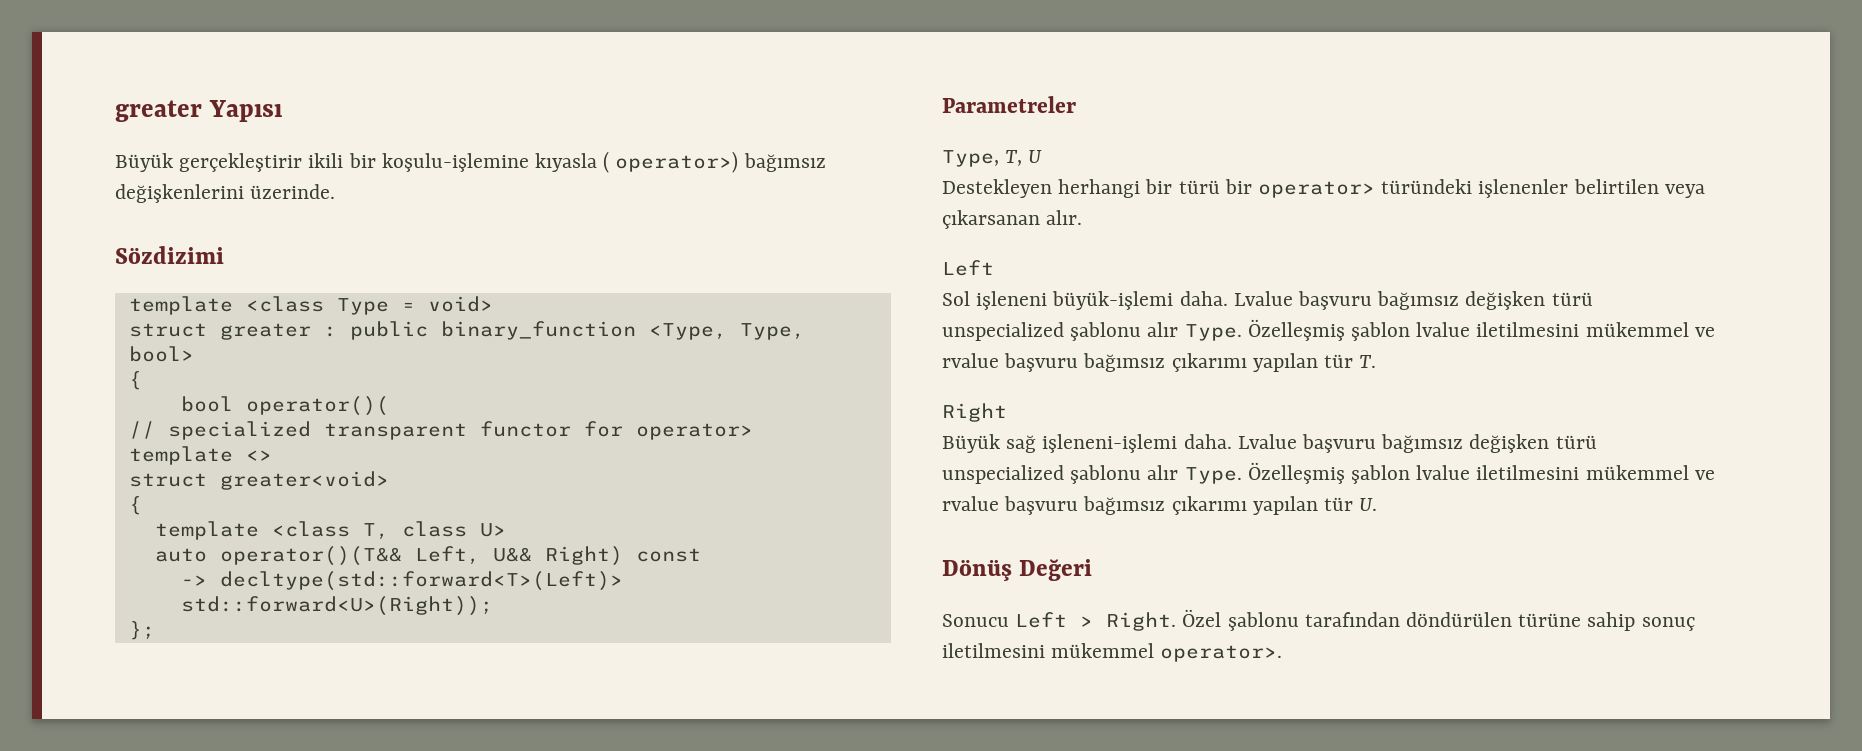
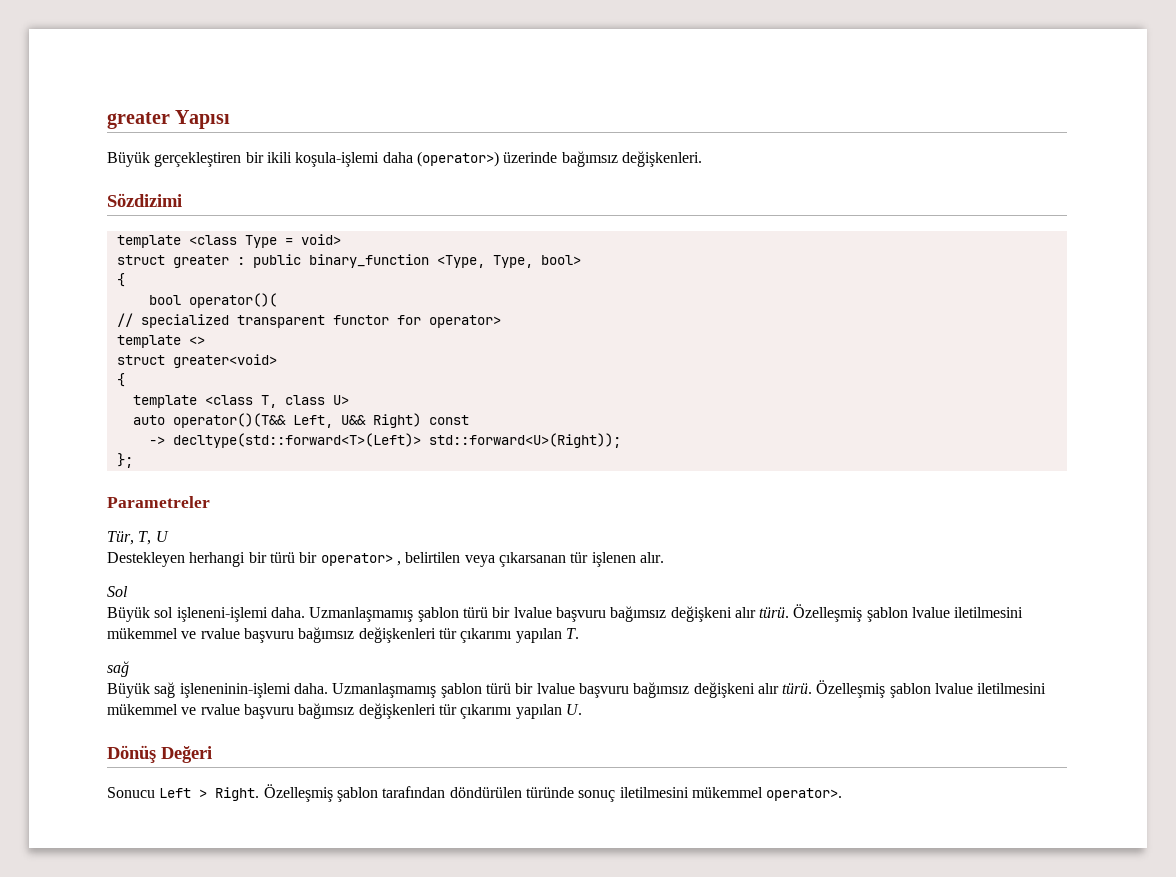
[179,151,826,173] [115,184,336,203] gerçekleştirir ikili bir koşulu-işlemine kıyasla ( operator>) bağımsız değişkenlerini üzerinde. -> [154,151,702,167] gerçekleştiren bir ikili koşula-işlemi daha (operator>) üzerinde bağımsız değişkenleri.
[942,150,999,167] Type, -> [107,531,134,545] Tür,
[1381,179,1569,198] türündeki işlenenler -> [396,561,401,566] ,
(1040, 219) none -> [570,552,636,567] tür işlenen
[942,260,994,276] [942,291,1593,310] [942,319,1715,341] [942,353,1354,372] Left // Sol işleneni büyük-işlemi daha. Lvalue başvuru bağımsız değişken türü unspecialized şablonu alır Type. Özelleşmiş şablon lvalue iletilmesini mükemmel ve rvalue başvuru bağımsız çıkarımı yapılan tür -> [107,586,128,597] [107,604,1024,622] [107,627,562,643] Sol // Büyük sol işleneni-işlemi daha. Uzmanlaşmamış şablon türü bir lvalue başvuru bağımsız değişkeni alır türü. Özelleşmiş şablon lvalue iletilmesini mükemmel ve rvalue başvuru bağımsız değişkenleri tür çıkarımı yapılan
[942,403,1007,422] Right -> [107,661,129,677] sağ
[1042,434,1597,453] [942,462,1715,484] [942,496,1354,515] işleneni-işlemi daha. Lvalue başvuru bağımsız değişken türü unspecialized şablonu alır Type. Özelleşmiş şablon lvalue iletilmesini mükemmel ve rvalue başvuru bağımsız çıkarımı yapılan tür -> [179,680,1047,698] [107,703,562,719] işleneninin-işlemi daha. Uzmanlaşmamış şablon türü bir lvalue başvuru bağımsız değişkeni alır türü. Özelleşmiş şablon lvalue iletilmesini mükemmel ve rvalue başvuru bağımsız değişkenleri tür çıkarımı yapılan
[1182,609,1636,631] Özel şablonu tarafından döndürülen türüne sahip -> [263,784,574,802] Özelleşmiş şablon tarafından döndürülen türünde

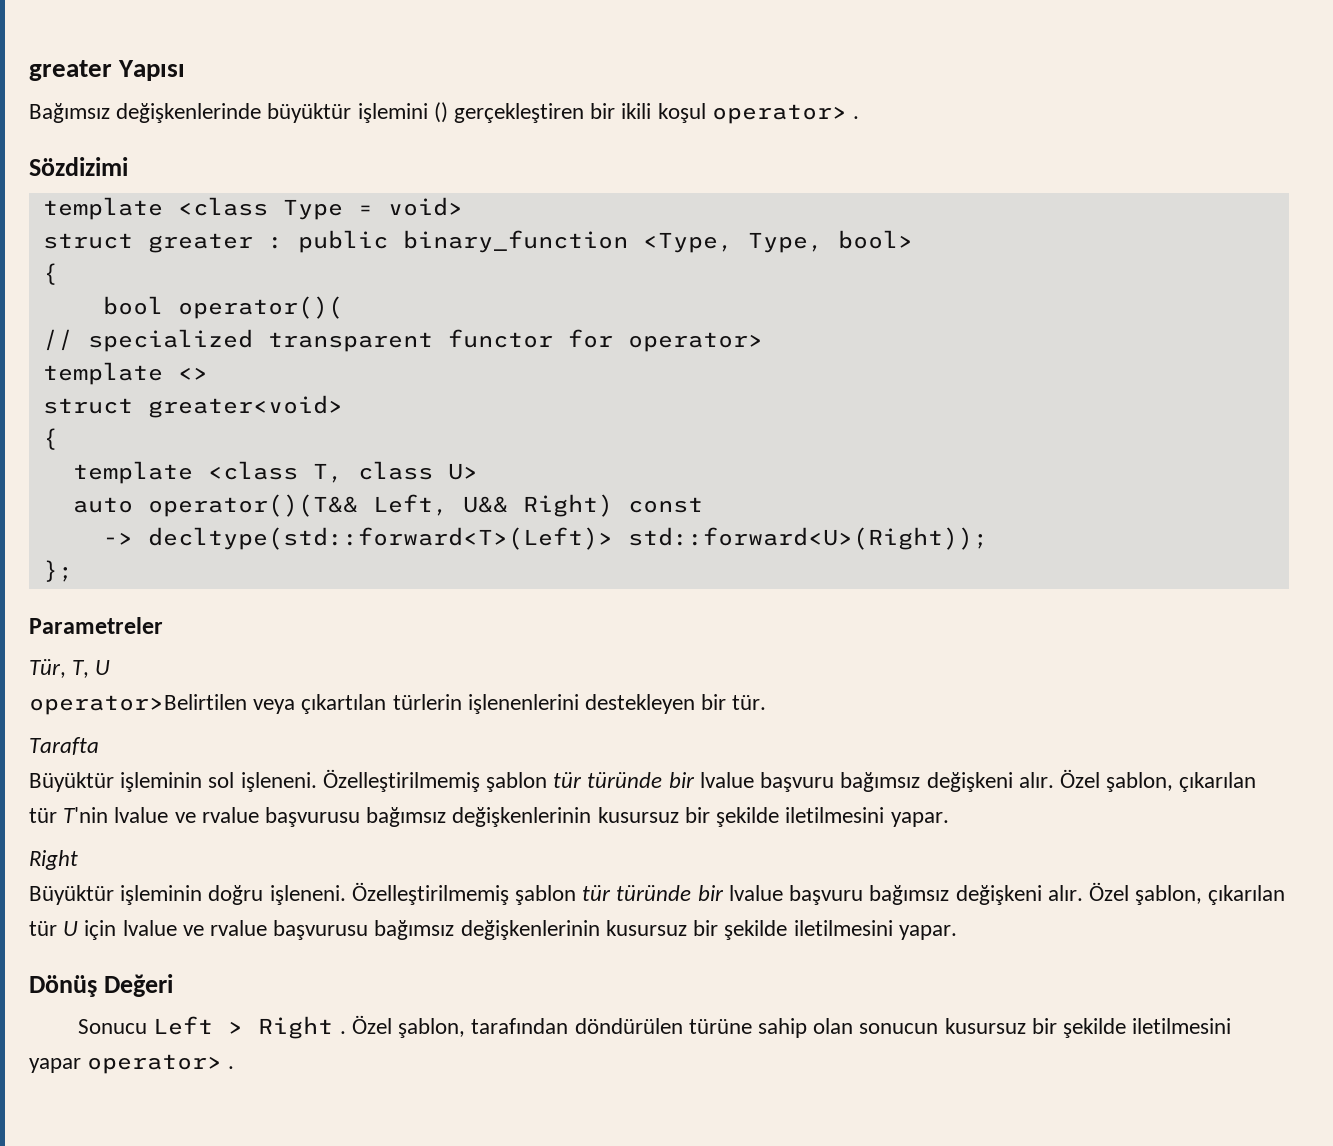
[107,151,702,167] Büyük gerçekleştiren bir ikili koşula-işlemi daha (operator>) üzerinde bağımsız değişkenleri. -> [29,102,860,124] Bağımsız değişkenlerinde büyüktür işlemini () gerçekleştiren bir ikili koşul operator> .
[107,552,664,567] [107,586,128,597] [107,604,1024,622] [107,627,579,643] [107,661,129,677] [107,680,1047,698] [107,703,582,719] Destekleyen herhangi bir türü bir operator> , belirtilen veya çıkarsanan tür işlenen alır. // Sol // Büyük sol işleneni-işlemi daha. Uzmanlaşmamış şablon türü bir lvalue başvuru bağımsız değişkeni alır türü. Özelleşmiş şablon lvalue iletilmesini mükemmel ve rvalue başvuru bağımsız değişkenleri tür çıkarımı yapılan T. // sağ // Büyük sağ işleneninin-işlemi daha. Uzmanlaşmamış şablon türü bir lvalue başvuru bağımsız değişkeni alır türü. Özelleşmiş şablon lvalue iletilmesini mükemmel ve rvalue başvuru bağımsız değişkenleri tür çıkarımı yapılan U. -> [29,694,767,715] [29,737,99,755] [29,769,1257,792] [29,807,949,827] [29,850,78,870] [29,882,1286,905] [29,920,957,940] operator>Belirtilen veya çıkartılan türlerin işlenenlerini destekleyen bir tür. // Tarafta // Büyüktür işleminin sol işleneni. Özelleştirilmemiş şablon tür türünde bir lvalue başvuru bağımsız değişkeni alır. Özel şablon, çıkarılan tür T'nin lvalue ve rvalue başvurusu bağımsız değişkenlerinin kusursuz bir şekilde iletilmesini yapar. // Right // Büyüktür işleminin doğru işleneni. Özelleştirilmemiş şablon tür türünde bir lvalue başvuru bağımsız değişkeni alır. Özel şablon, çıkarılan tür U için lvalue ve rvalue başvurusu bağımsız değişkenlerinin kusursuz bir şekilde iletilmesini yapar.
[215,784,843,802] Right. Özelleşmiş şablon tarafından döndürülen türünde sonuç iletilmesini mükemmel operator>. -> [258,1015,1232,1039] [29,1054,235,1074] Right . Özel şablon, tarafından döndürülen türüne sahip olan sonucun kusursuz bir şekilde iletilmesini yapar operator> .

